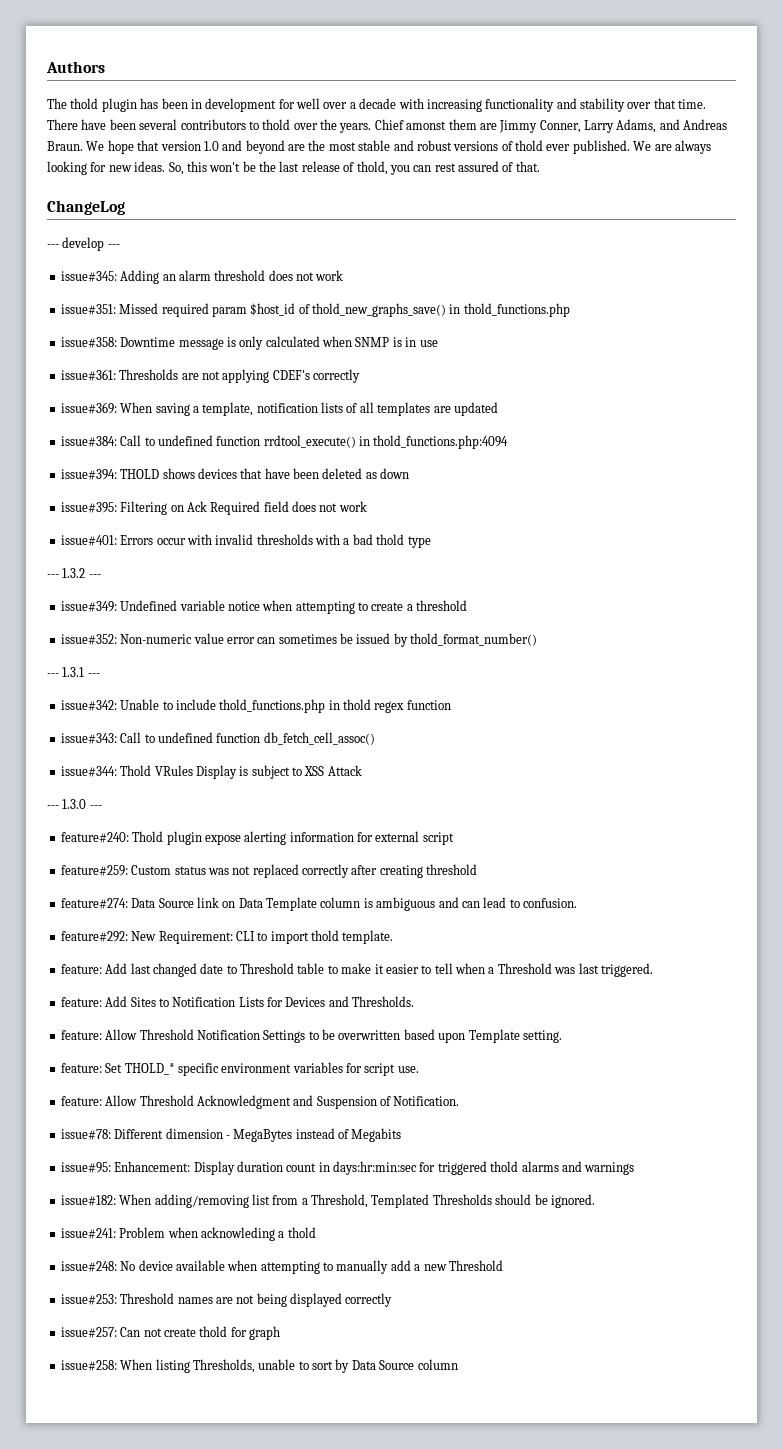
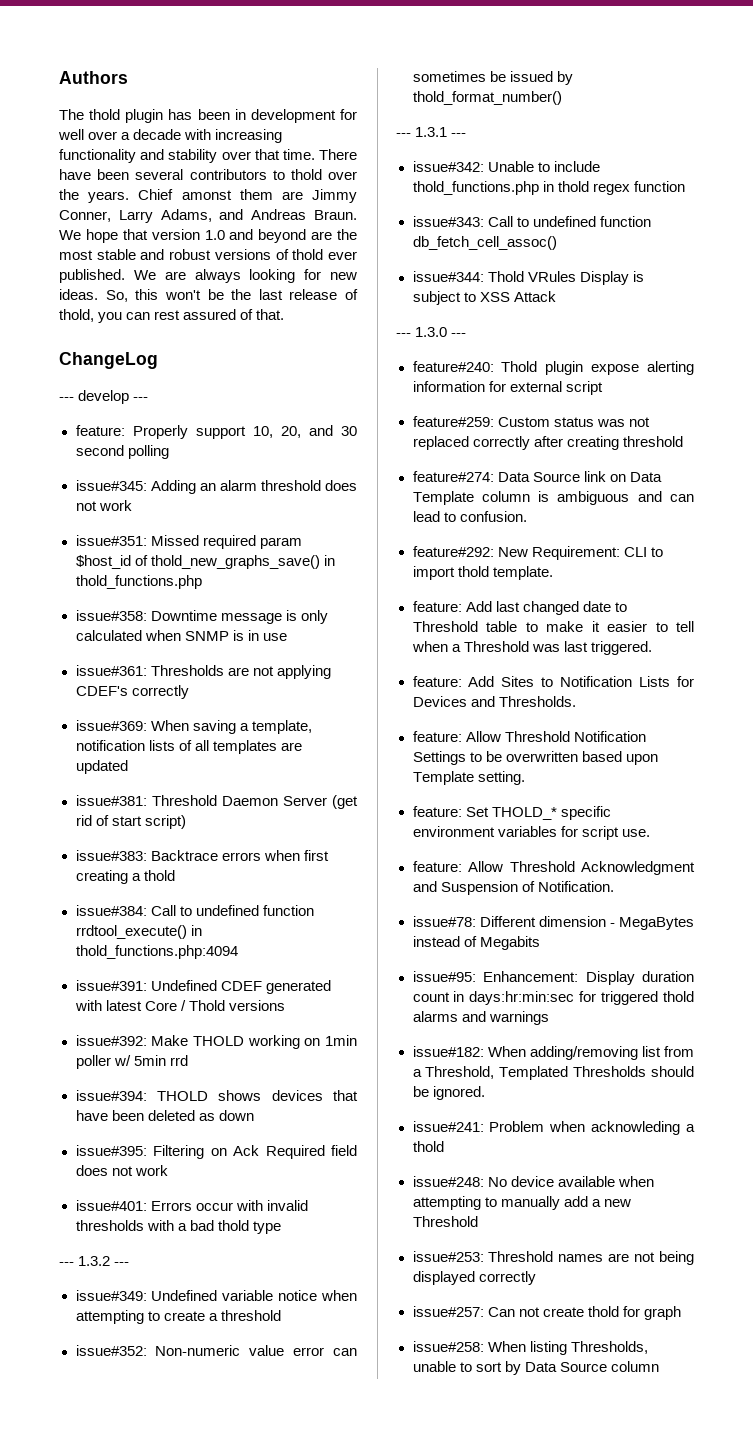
(120, 246) none -> [75,425,357,439] [75,445,169,459] // feature: Properly support 10, 20, and 30 second polling
(498, 409) none -> [75,795,358,809] [75,815,186,829] [75,850,329,861] [75,870,175,884] // issue#381: Threshold Daemon Server (get rid of start script) // issue#383: Backtrace errors when first creating a thold
(509, 442) none -> [75,980,331,994] [74,1000,285,1011] [75,1035,357,1049] [75,1055,188,1069] // issue#391: Undefined CDEF generated with latest Core / Thold versions // issue#392: Make THOLD working on 1min poller w/ 5min rrd

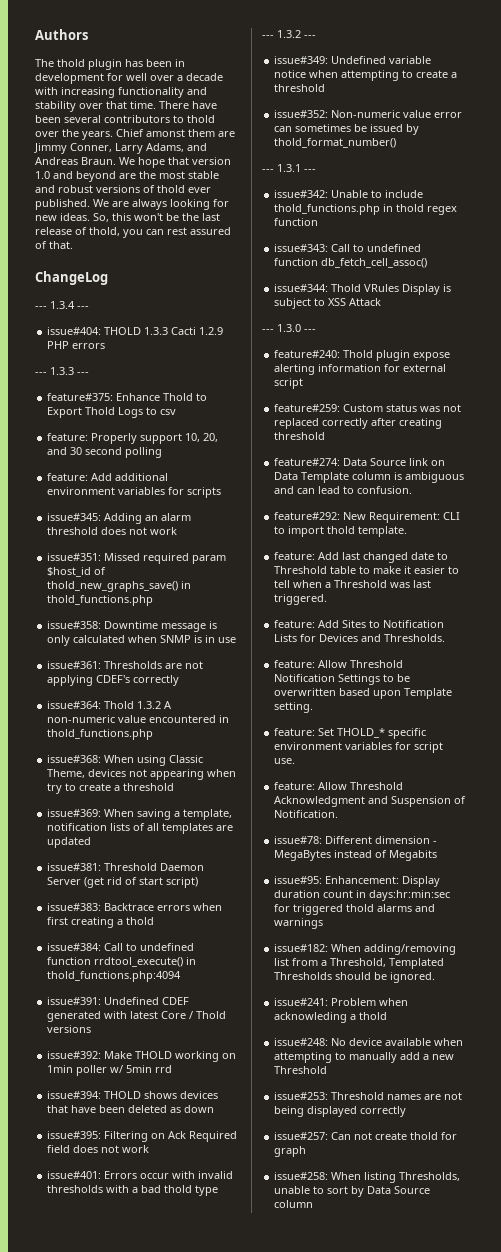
[78,390,149,404] develop --- -> [50,301,89,309] [47,327,224,335] [47,341,106,349] [35,367,89,375] [47,393,208,401] [47,407,177,418] 1.3.4 --- // issue#404: THOLD 1.3.3 Cacti 1.2.9 PHP errors // --- 1.3.3 --- // feature#375: Enhance Thold to Export Thold Logs to csv
(169, 452) none -> [47,473,169,481] [47,487,222,498] // feature: Add additional environment variables for scripts
(189, 692) none -> [47,701,173,709] [47,715,230,723] [47,729,154,740] [47,755,204,766] [47,769,237,780] [47,783,175,794] // issue#364: Thold 1.3.2 A non-numeric value encountered in thold_functions.php // issue#368: When using Classic Theme, devices not appearing when try to create a threshold

